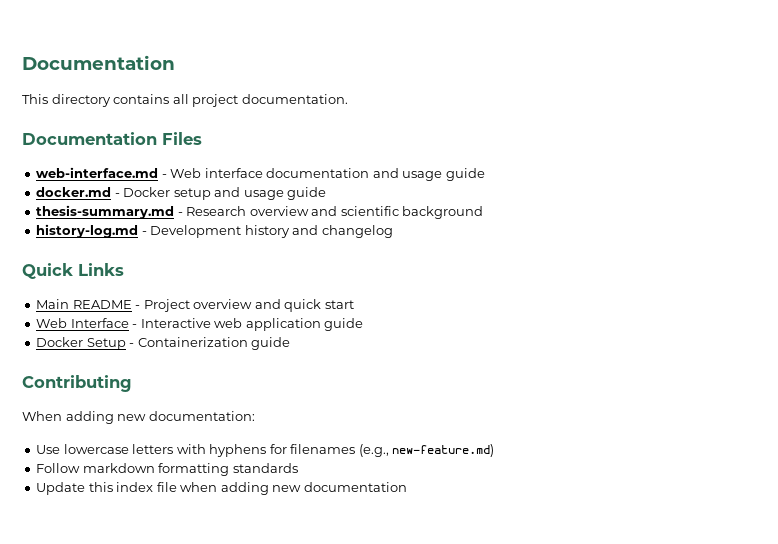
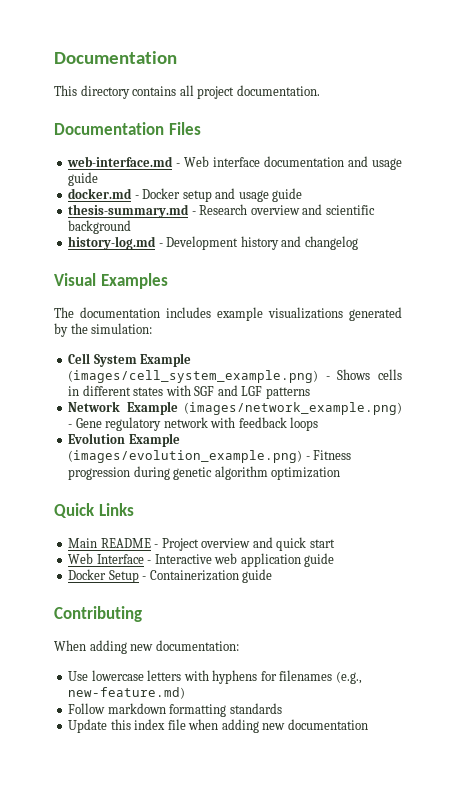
(393, 231) none -> [54,273,168,289] [54,307,402,321] [54,323,153,337] [68,353,192,367] [68,369,402,383] [68,385,310,399] [68,401,402,415] [68,417,319,431] [68,433,180,447] [68,450,352,463] [68,466,341,480] // Visual Examples // The documentation includes example visualizations generated by the simulation: // Cell System Example (images/cell_system_example.png) - Shows cells in different states with SGF and LGF patterns // Network Example (images/network_example.png) - Gene regulatory network with feedback loops // Evolution Example (images/evolution_example.png) - Fitness progression during genetic algorithm optimization

